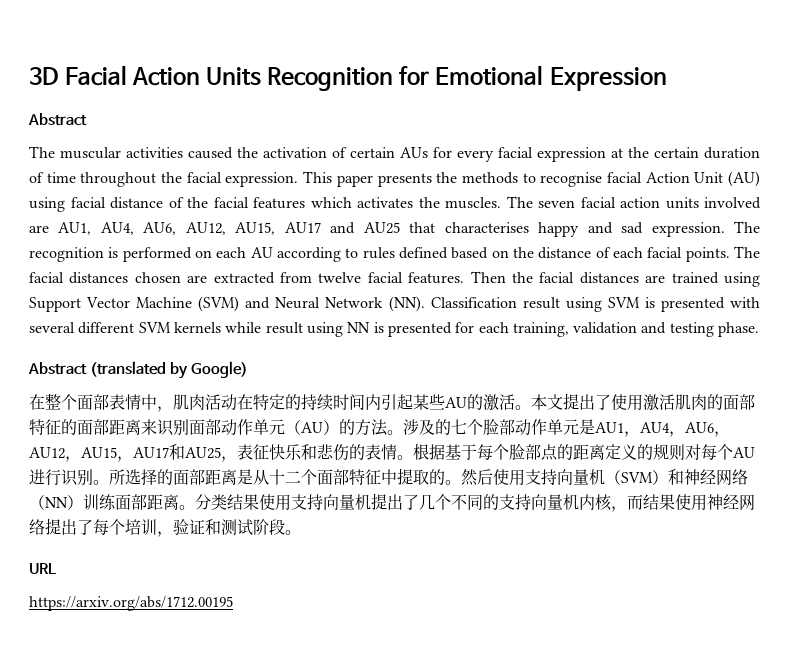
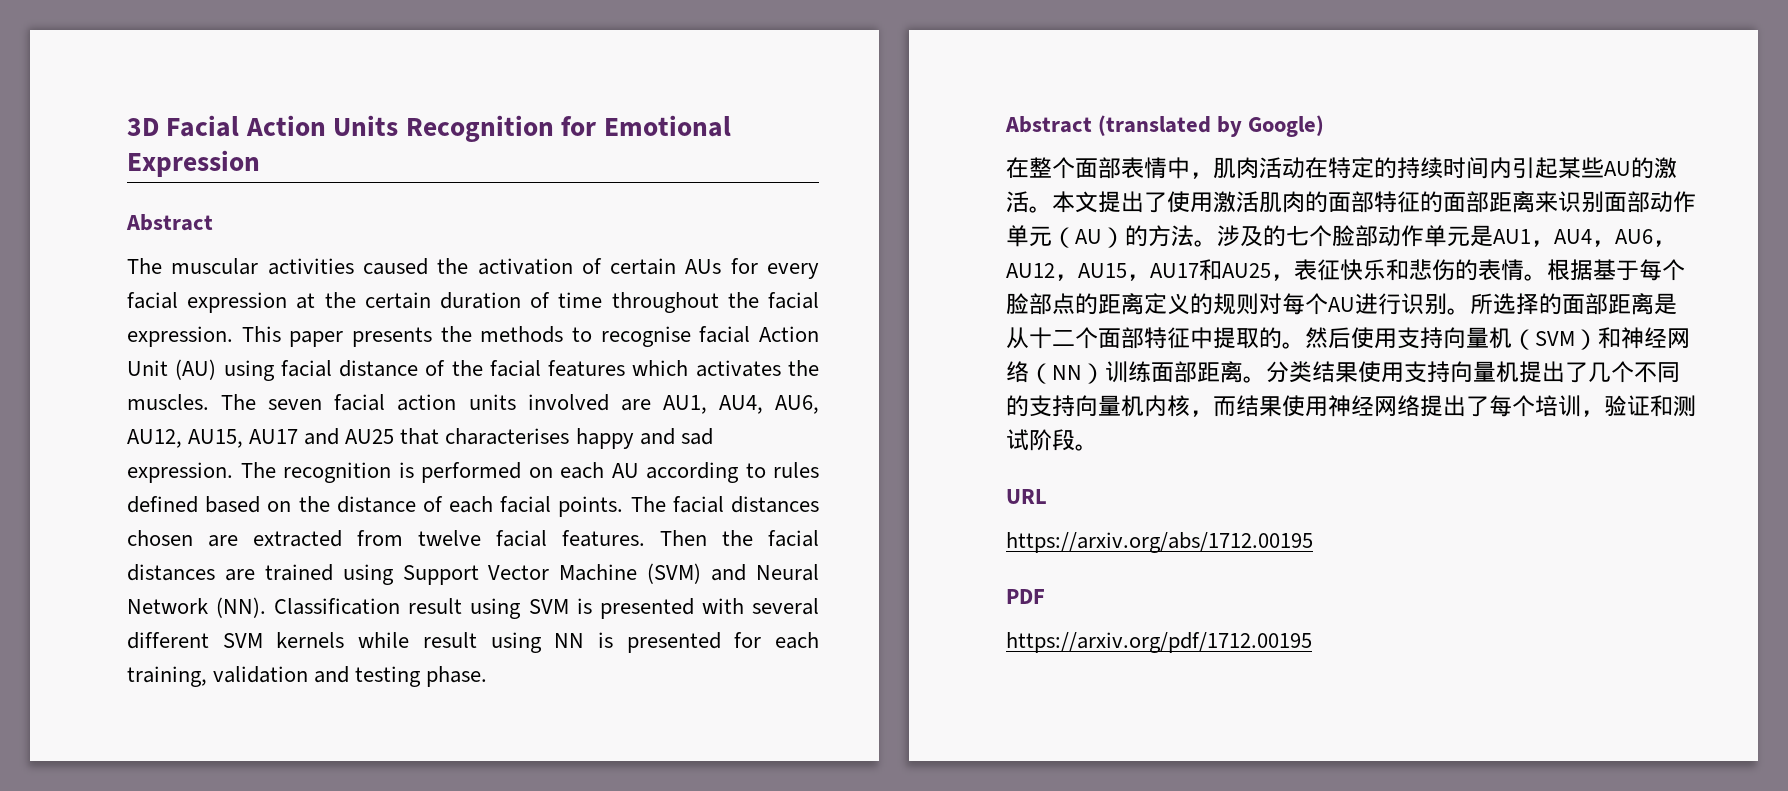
(233, 603) none -> [1006,589,1045,604] [1006,632,1312,653] // PDF // https://arxiv.org/pdf/1712.00195

